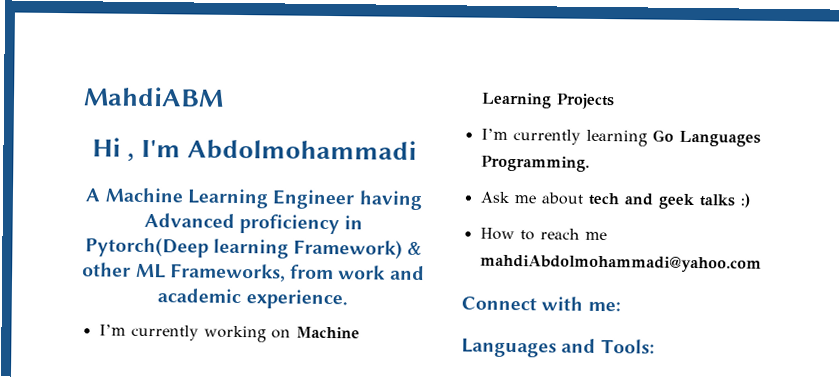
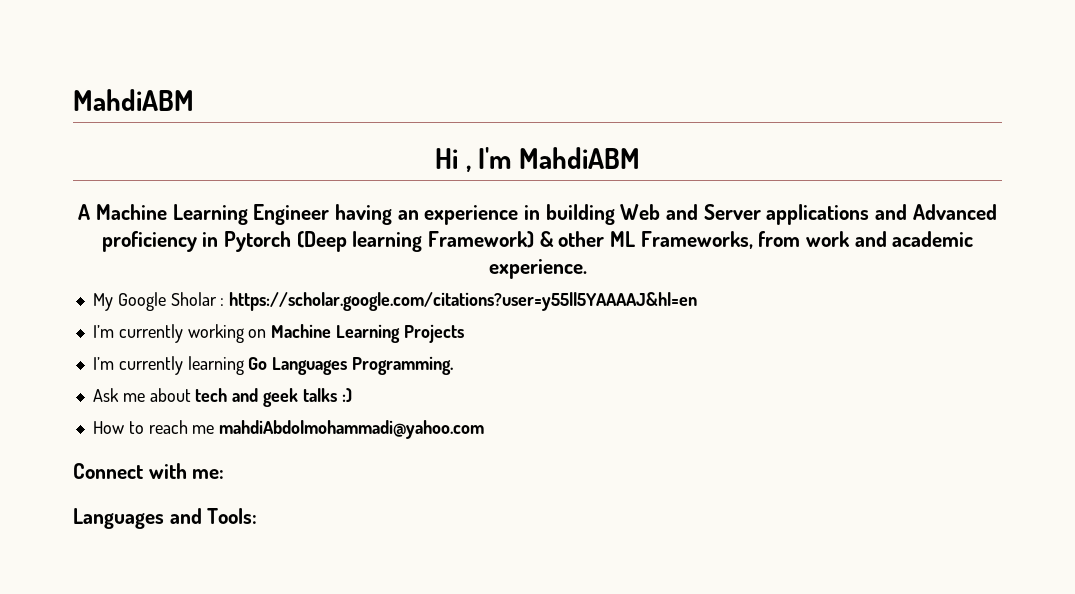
[187,138,418,161] Abdolmohammadi -> [518,147,640,169] MahdiABM
(423, 200) none -> [397,204,908,225] an experience in building Web and Server applications and
[84,237,209,258] Pytorch(Deep -> [223,231,347,252] Pytorch (Deep
(348, 299) none -> [92,292,698,311] // My Google Sholar : https://scholar.google.com/citations?user=y55ll5YAAAAJ&hl=en

